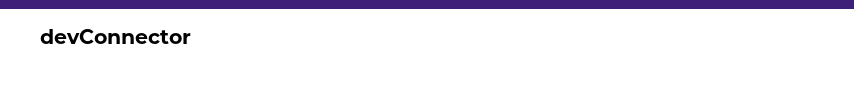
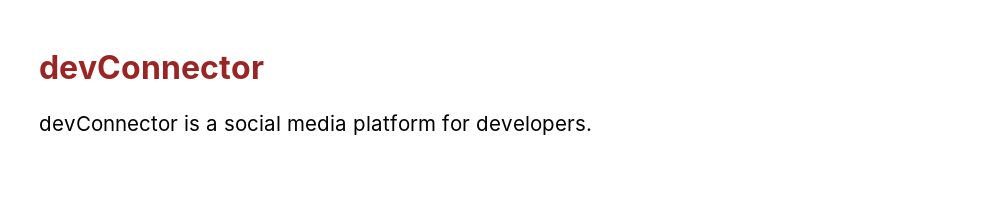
[40,29,191,44] devConnector -> [39,55,264,79] [39,114,592,135] devConnector // devConnector is a social media platform for developers.

